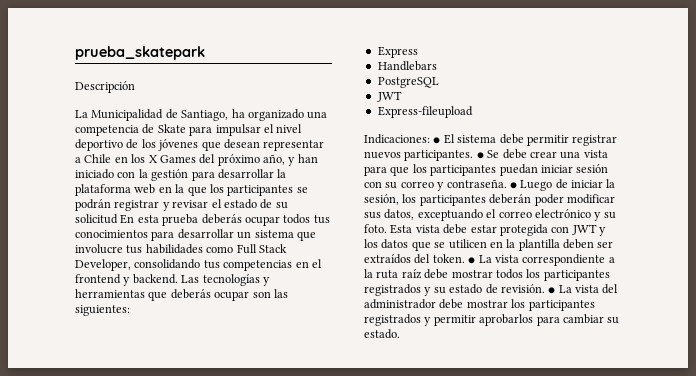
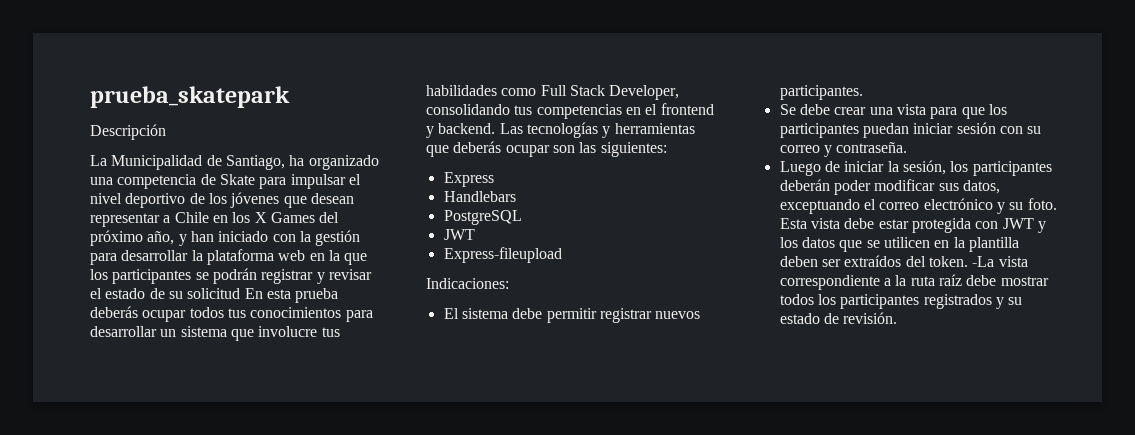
[433,137,441,144] ● -> (509, 283) //
[476,152,484,159] ● -> (863, 92) //
[509,182,517,189] ● -> (908, 147) //
[468,255,492,264] ● La -> [972,256,995,267] -La
[548,284,619,294] [364,299,595,311] [364,314,620,326] [364,329,400,339] ● La vista del administrador debe mostrar los participantes registrados y permitir aprobarlos para cambiar su estado. -> (898, 318) none

